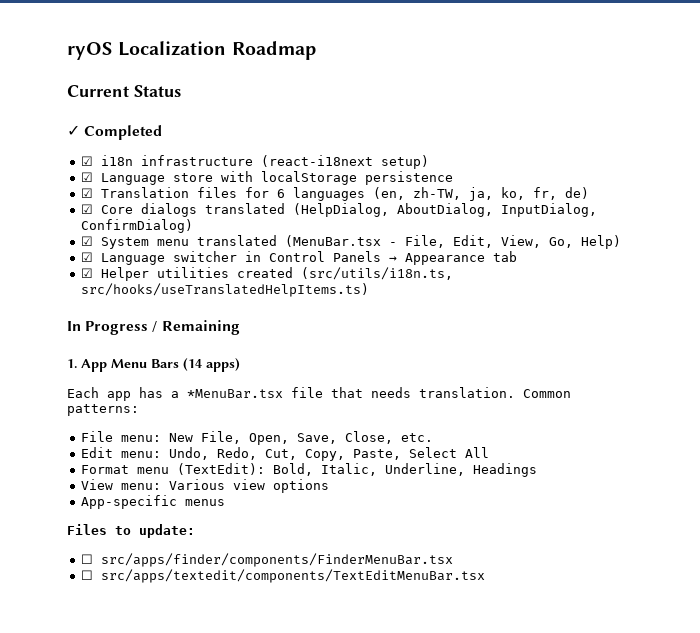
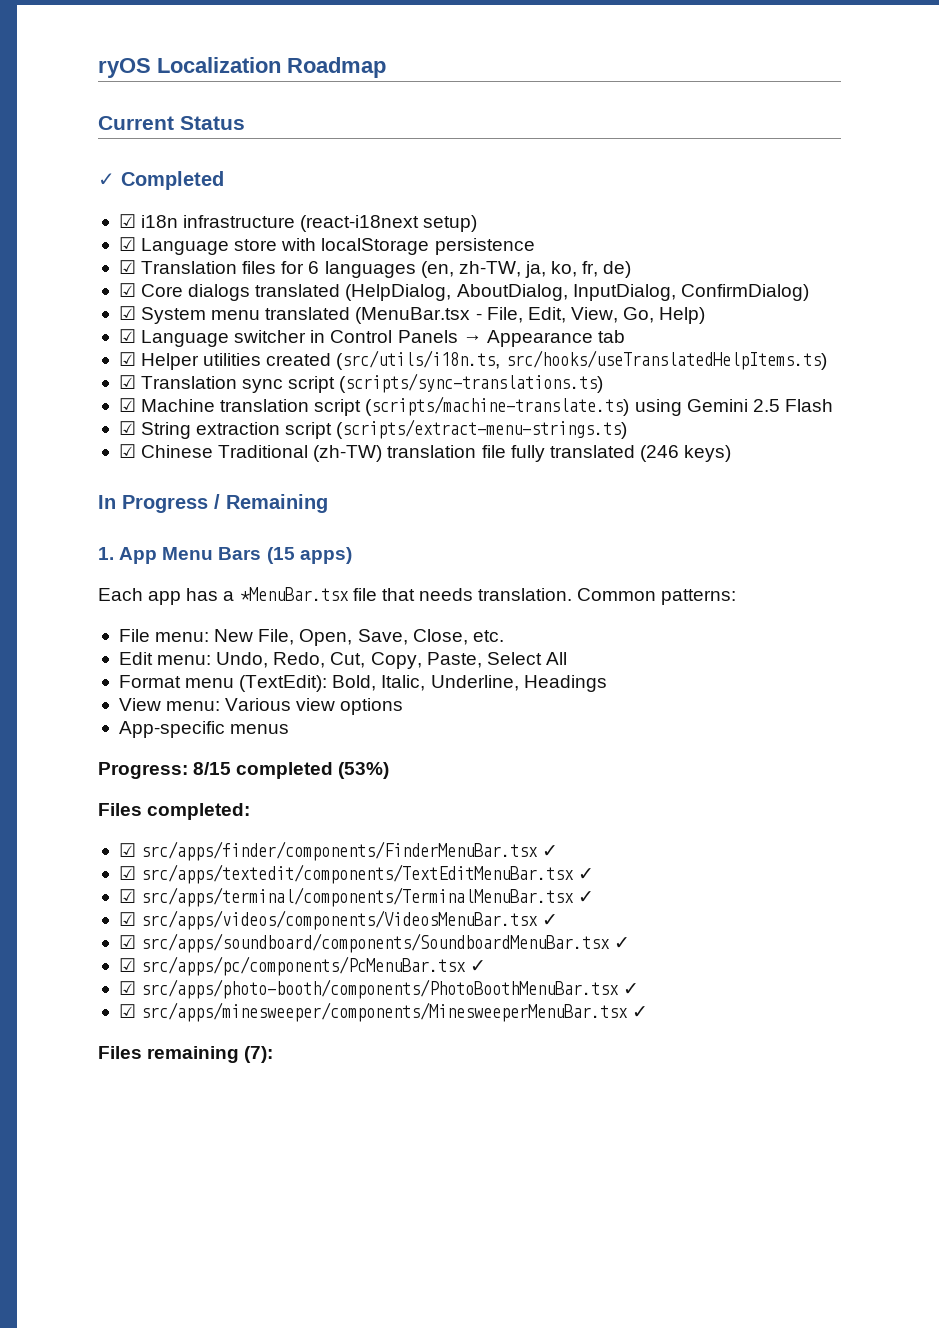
(369, 290) none -> [118,373,604,393] [118,396,833,416] [118,419,628,439] [118,444,732,462] // ☑ Translation sync script (scripts/sync-translations.ts) // ☑ Machine translation script (scripts/machine-translate.ts) using Gemini 2.5 Flash // ☑ String extraction script (scripts/extract-menu-strings.ts) // ☑ Chinese Traditional (zh-TW) translation file fully translated (246 keys)
[183,358,202,371] (14 -> [266,547,295,564] (15
[67,524,195,538] [80,553,453,567] [80,569,485,583] Files to update: // ☐ src/apps/finder/components/FinderMenuBar.tsx // ☐ src/apps/textedit/components/TextEditMenuBar.tsx -> [98,762,390,779] [98,803,251,820] [118,841,559,861] [118,864,595,884] [118,887,595,907] [118,910,559,930] [118,933,631,953] [118,956,487,976] [118,979,640,999] [118,1002,649,1022] [98,1046,274,1063] Progress: 8/15 completed (53%) // Files completed: // ☑ src/apps/finder/components/FinderMenuBar.tsx ✓ // ☑ src/apps/textedit/components/TextEditMenuBar.tsx ✓ // ☑ src/apps/terminal/components/TerminalMenuBar.tsx ✓ // ☑ src/apps/videos/components/VideosMenuBar.tsx ✓ // ☑ src/apps/soundboard/components/SoundboardMenuBar.tsx ✓ // ☑ src/apps/pc/components/PcMenuBar.tsx ✓ // ☑ src/apps/photo-booth/components/PhotoBoothMenuBar.tsx ✓ // ☑ src/apps/minesweeper/components/MinesweeperMenuBar.tsx ✓ // Files remaining (7):

